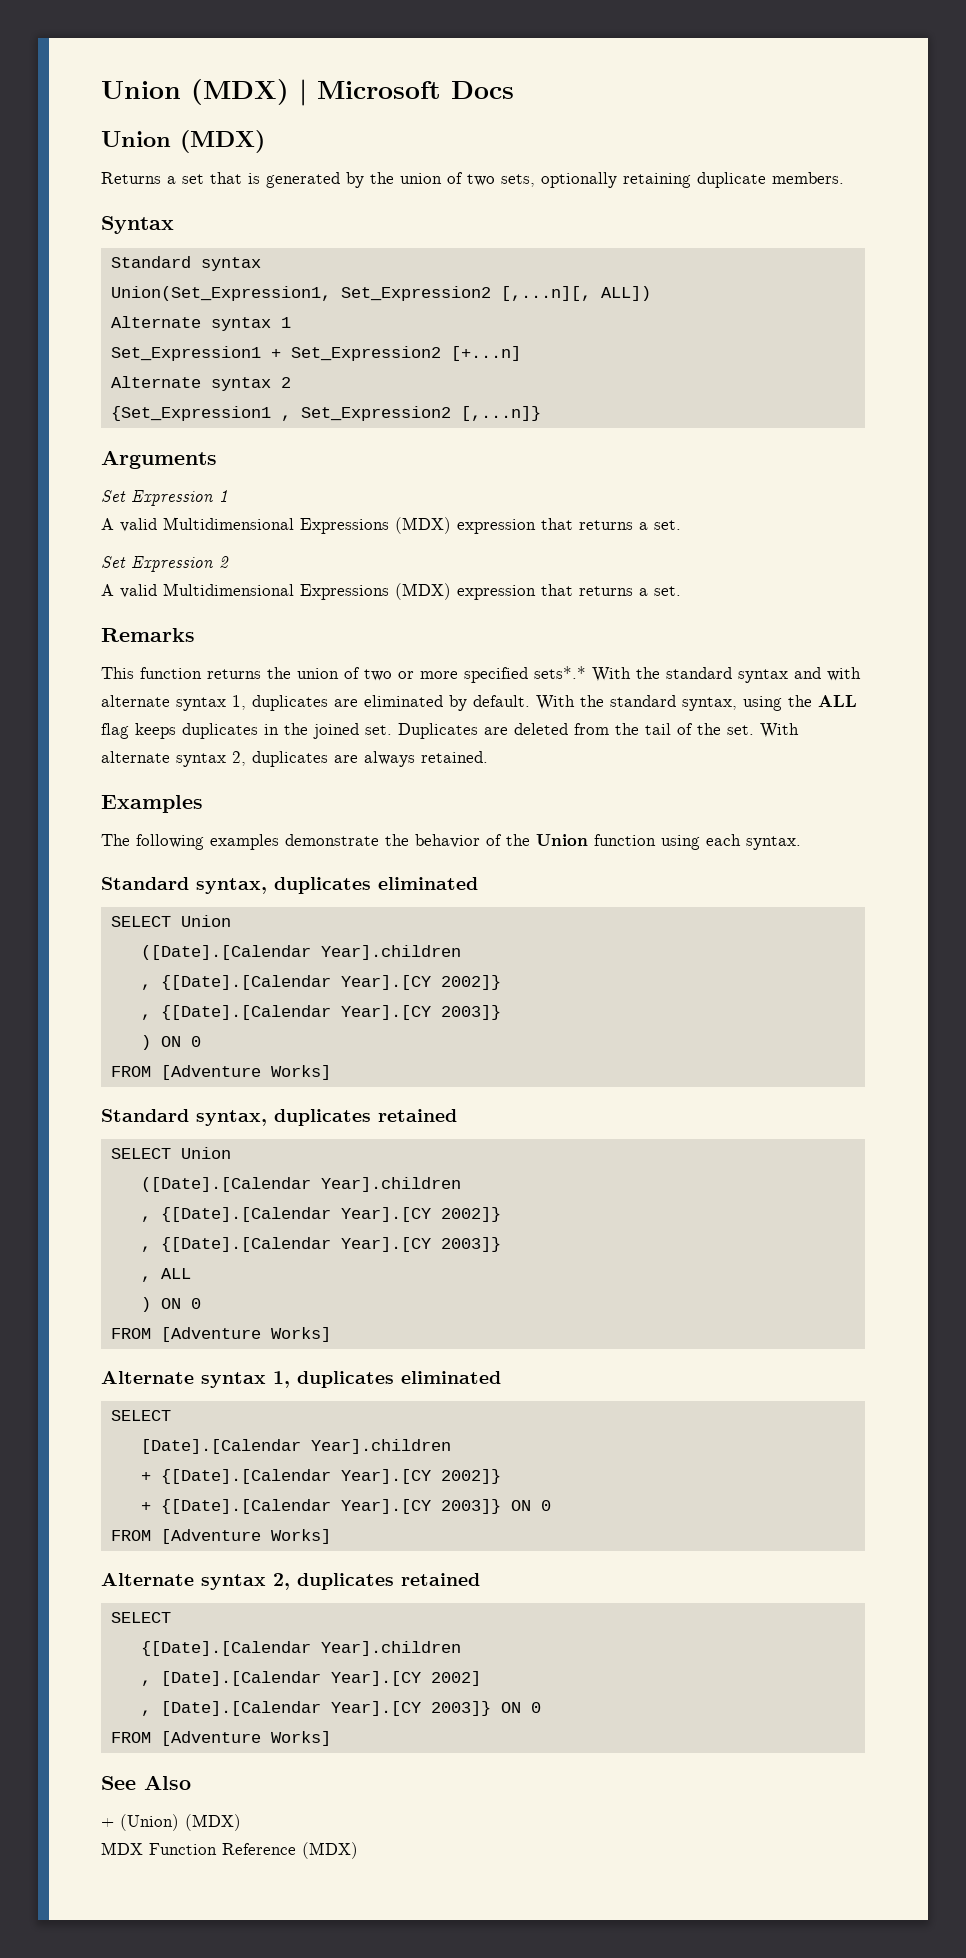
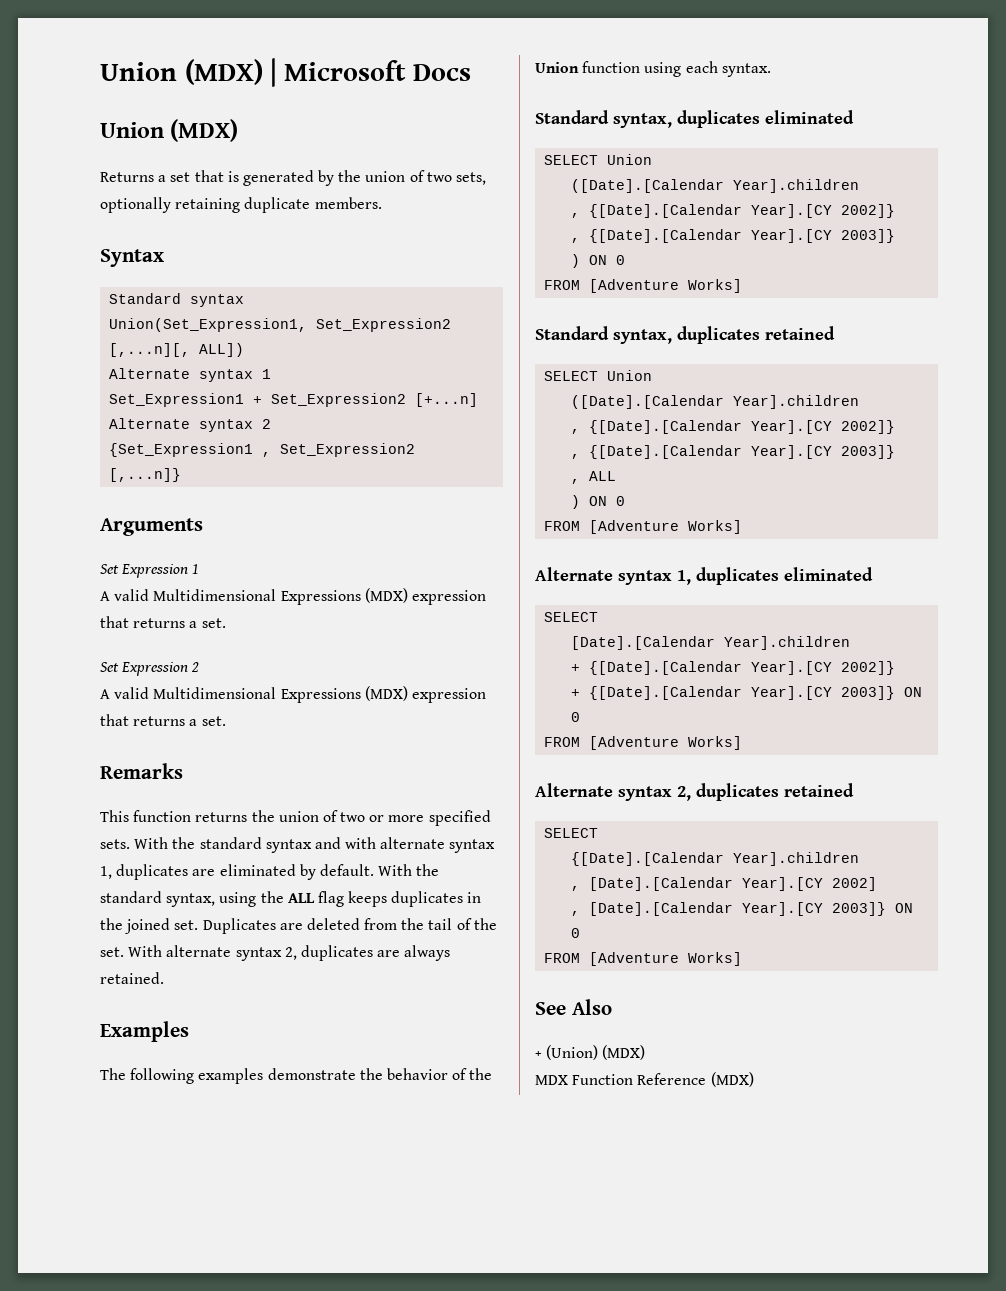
[534,666,586,679] sets*.* -> [100,839,130,849] sets.

